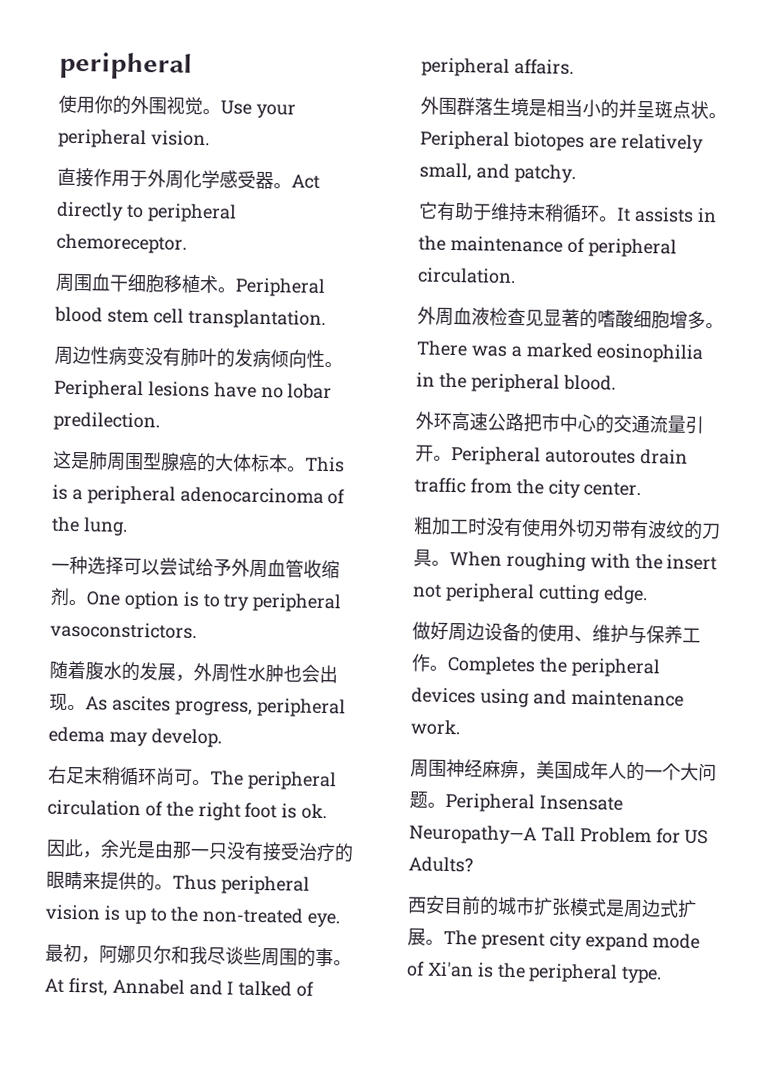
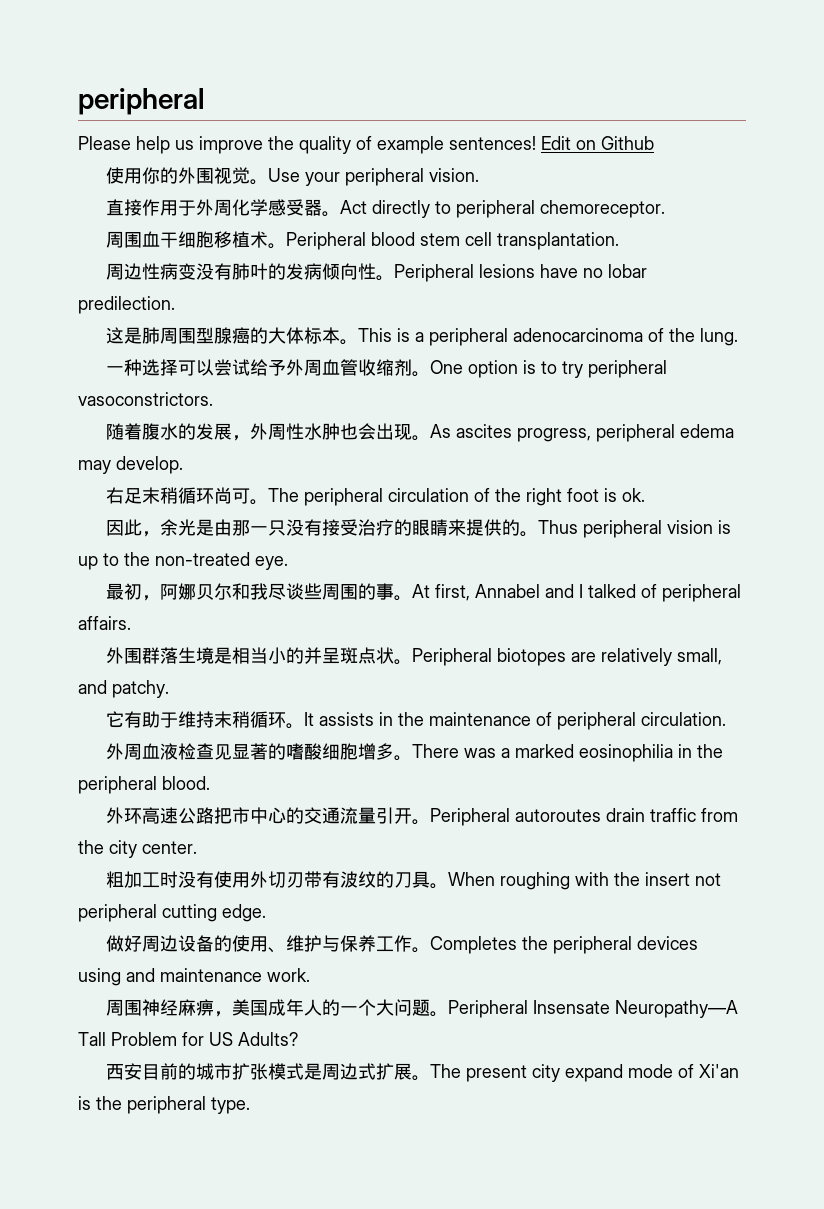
[59,51,193,80] peripheral -> [78,88,205,115] [78,136,654,154] peripheral // Please help us improve the quality of example sentences! Edit on Github

